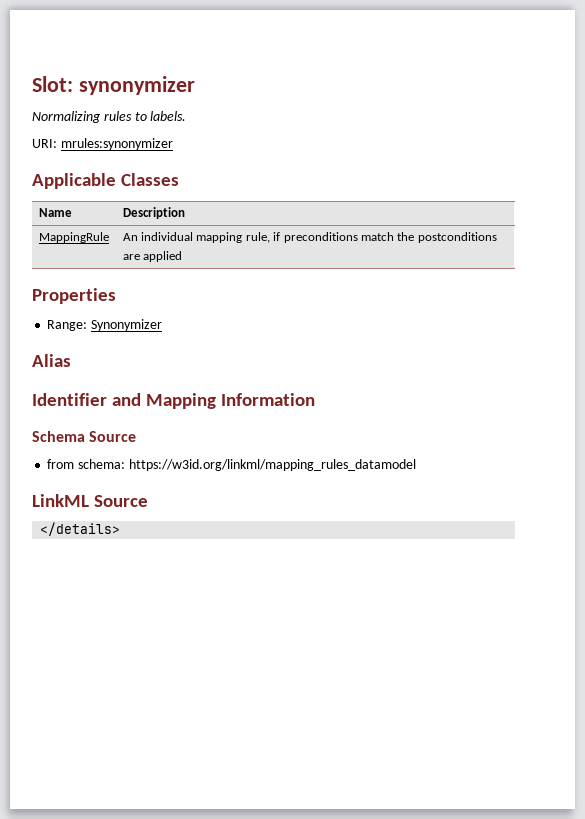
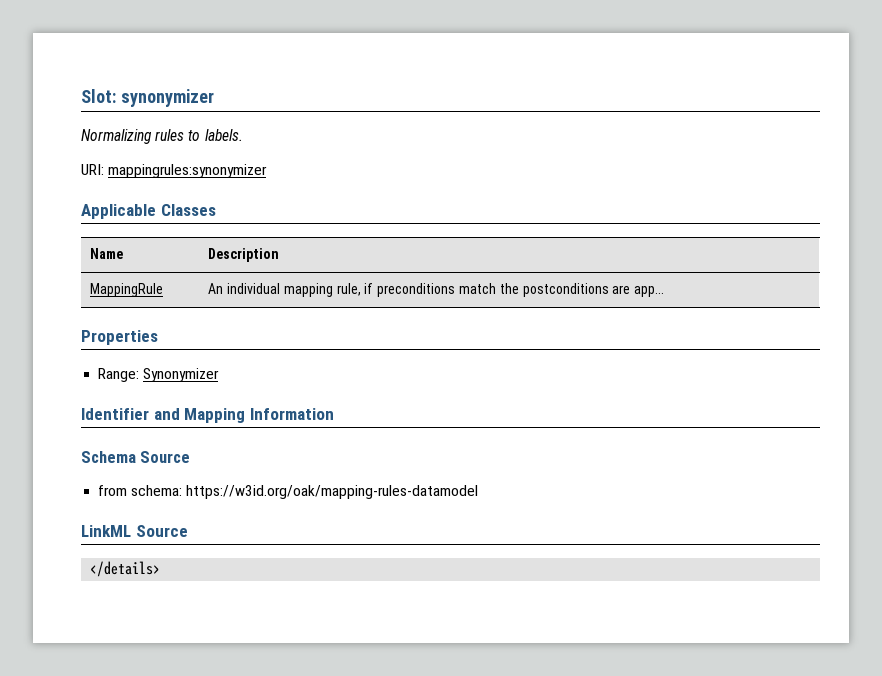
[60,138,173,150] mrules:synonymizer -> [108,164,268,178] mappingrules:synonymizer
[143,251,183,262] applied -> [634,286,665,297] app...
[32,354,71,367] // Alias -> (220, 375) none
[128,459,416,471] https://w3id.org/linkml/mapping_rules_datamodel -> [186,485,479,499] https://w3id.org/oak/mapping-rules-datamodel

